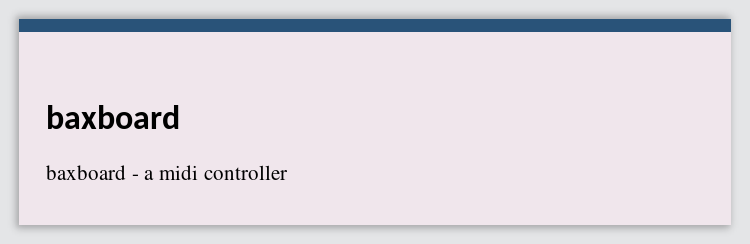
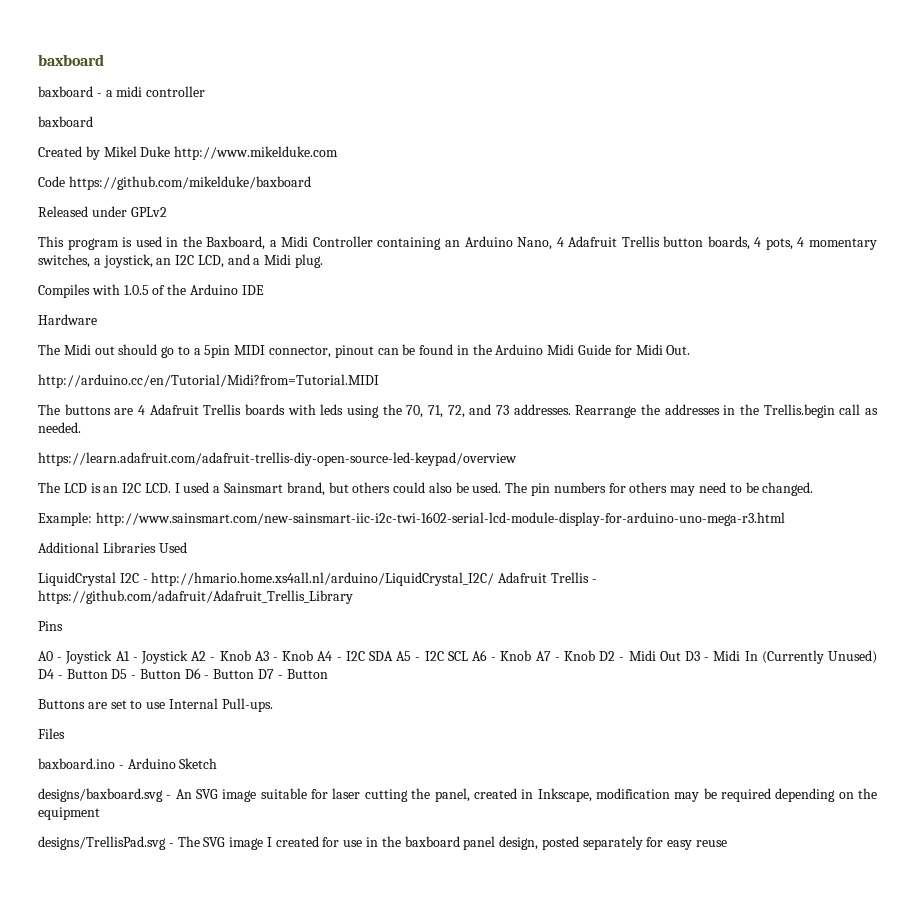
(288, 172) none -> [38,116,93,127] [38,146,339,160] [38,176,311,190] [38,206,167,217] [38,236,877,250] [38,254,324,268] [38,284,264,298] [38,314,97,325] [38,344,691,358] [38,374,379,388] [38,404,878,418] [38,422,81,433] [38,452,517,466] [38,482,814,496] [38,512,785,526] [38,542,187,553] [38,572,597,586] [38,590,353,604] [38,621,63,631] [38,650,878,664] [38,668,328,679] [38,698,273,712] [38,728,65,739] [38,758,218,769] [38,788,878,802] [38,807,100,820] [38,836,728,850] // baxboard // Created by Mikel Duke http://www.mikelduke.com // Code https://github.com/mikelduke/baxboard // Released under GPLv2 // This program is used in the Baxboard, a Midi Controller containing an Arduino Nano, 4 Adafruit Trellis button boards, 4 pots, 4 momentary switches, a joystick, an I2C LCD, and a Midi plug. // Compiles with 1.0.5 of the Arduino IDE // Hardware // The Midi out should go to a 5pin MIDI connector, pinout can be found in the Arduino Midi Guide for Midi Out. // http://arduino.cc/en/Tutorial/Midi?from=Tutorial.MIDI // The buttons are 4 Adafruit Trellis boards with leds using the 70, 71, 72, and 73 addresses. Rearrange the addresses in the Trellis.begin call as needed. // https://learn.adafruit.com/adafruit-trellis-diy-open-source-led-keypad/overview // The LCD is an I2C LCD. I used a Sainsmart brand, but others could also be used. The pin numbers for others may need to be changed. // Example: http://www.sainsmart.com/new-sainsmart-iic-i2c-twi-1602-serial-lcd-module-display-for-arduino-uno-mega-r3.html // Additional Libraries Used // LiquidCrystal I2C - http://hmario.home.xs4all.nl/arduino/LiquidCrystal_I2C/ Adafruit Trellis - https://github.com/adafruit/Adafruit_Trellis_Library // Pins // A0 - Joystick A1 - Joystick A2 - Knob A3 - Knob A4 - I2C SDA A5 - I2C SCL A6 - Knob A7 - Knob D2 - Midi Out D3 - Midi In (Currently Unused) D4 - Button D5 - Button D6 - Button D7 - Button // Buttons are set to use Internal Pull-ups. // Files // baxboard.ino - Arduino Sketch // designs/baxboard.svg - An SVG image suitable for laser cutting the panel, created in Inkscape, modification may be required depending on the equipment // designs/TrellisPad.svg - The SVG image I created for use in the baxboard panel design, posted separately for easy reuse

